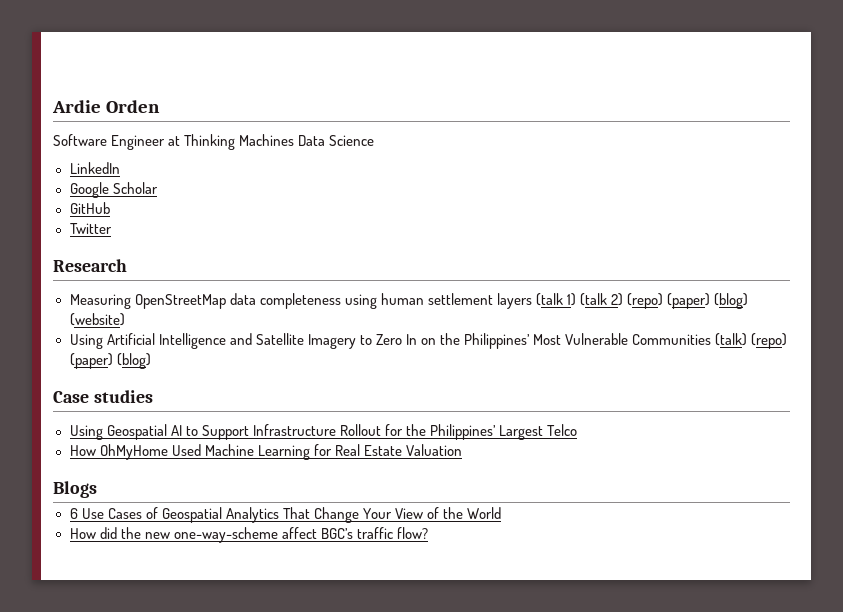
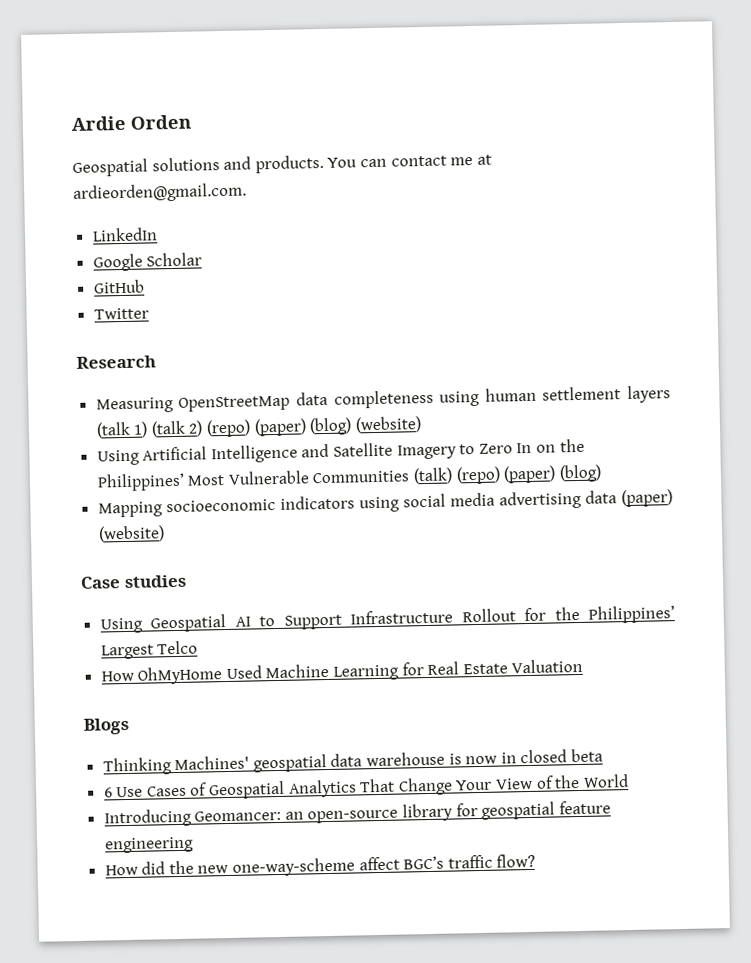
[53,134,375,150] Software Engineer at Thinking Machines Data Science -> [72,154,492,177] [73,182,247,203] Geospatial solutions and products. You can contact me at ardieorden@gmail.com.
(151, 361) none -> [97,489,673,518] [97,525,165,543] // Mapping socioeconomic indicators using social media advertising data (paper) (website)
(97, 489) none -> [102,748,604,776] // Thinking Machines' geospatial data warehouse is now in closed beta
(502, 513) none -> [103,800,611,828] [104,836,194,854] // Introducing Geomancer: an open-source library for geospatial feature engineering

